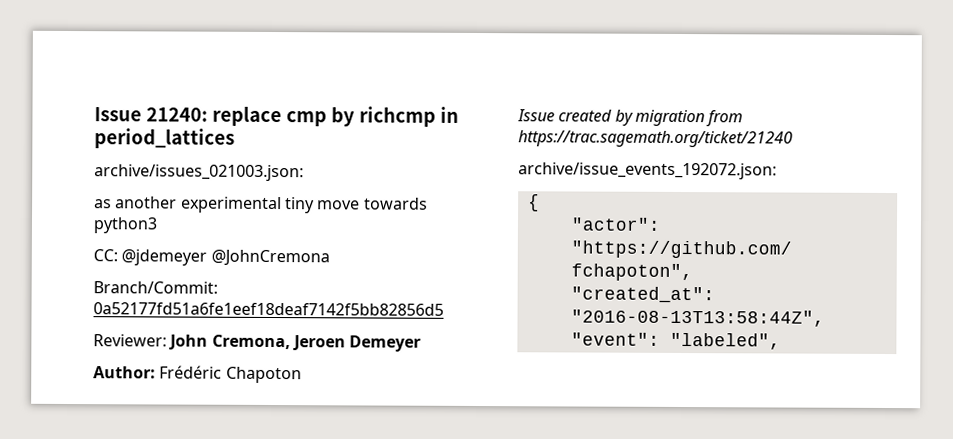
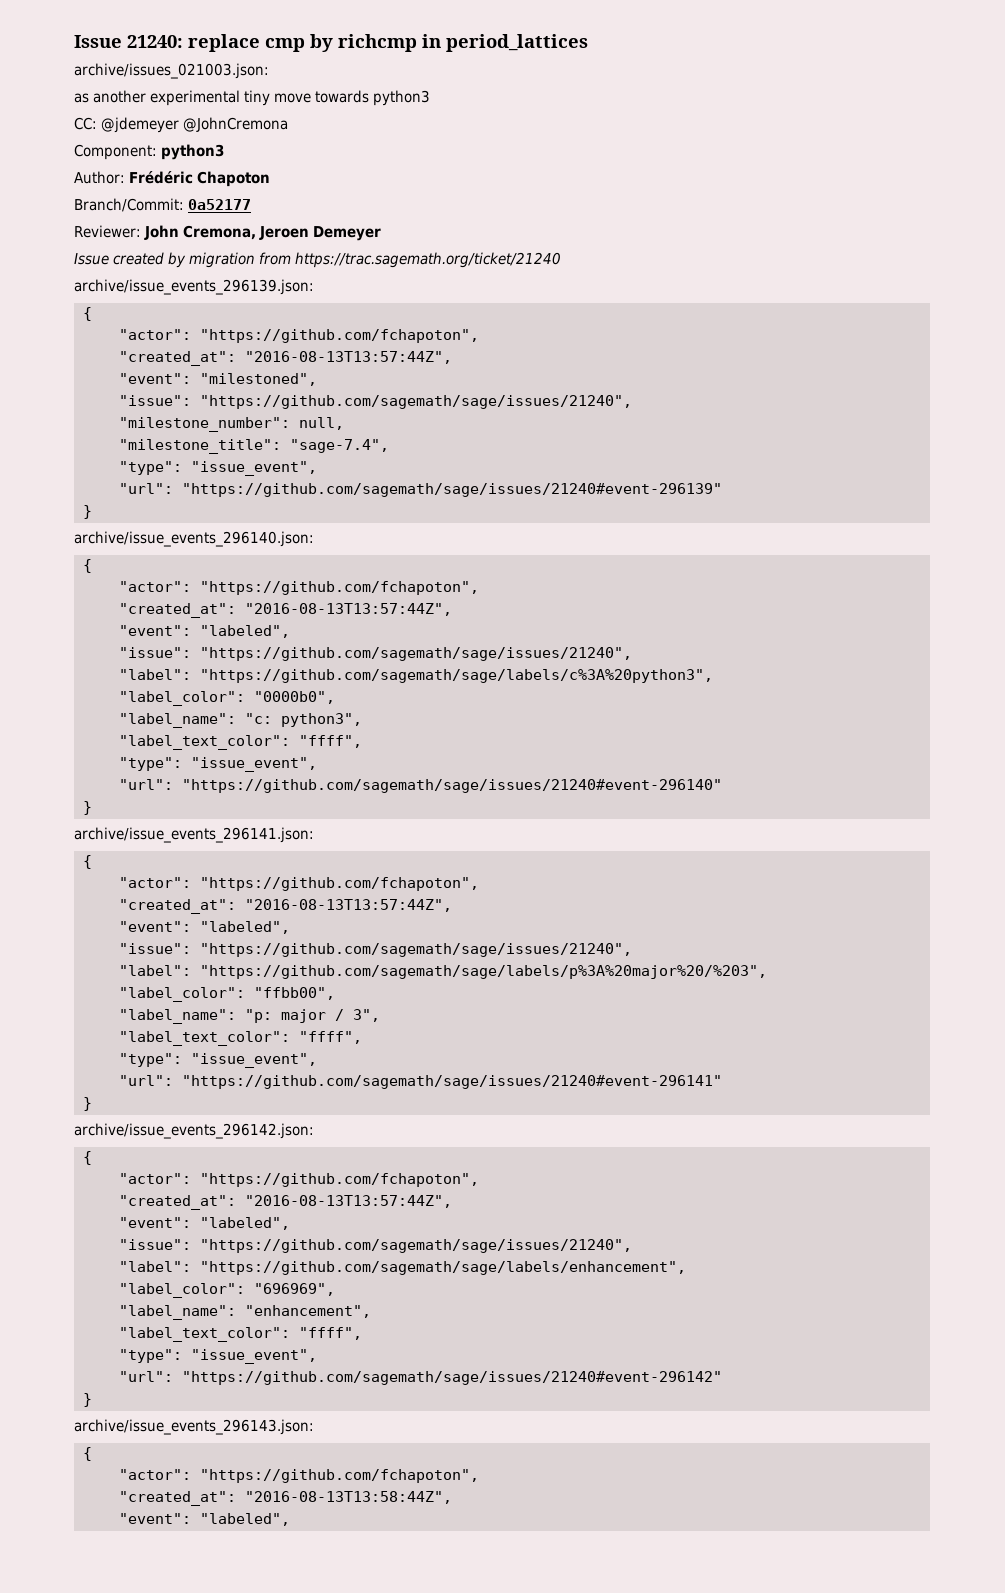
(330, 258) none -> [74,144,224,160] [74,171,270,187] // Component: python3 // Author: Frédéric Chapoton
[93,302,444,316] 0a52177fd51a6fe1eef18deaf7142f5bb82856d5 -> [188,199,251,210] 0a52177
[93,365,302,384] // Author: Frédéric Chapoton -> (381, 233) none
[518,162,777,180] archive/issue_events_192072.json: -> [74,279,314,295] [82,307,92,321] [118,329,479,343] [118,351,452,366] [118,373,317,386] [118,395,632,409] [118,417,344,432] [118,439,389,454] [118,461,317,476] [118,483,722,497] [82,505,92,519] [74,531,314,547] [82,559,92,573] [118,581,479,595] [118,603,452,618] [118,625,290,638] [118,647,632,661] [118,669,713,683] [118,691,335,706] [118,713,362,728] [118,735,362,750] [118,757,317,772] [118,779,722,793] [82,801,92,815] [74,827,314,843] [82,855,92,869] [118,877,479,891] [118,899,452,914] [118,921,290,934] [118,943,632,957] [118,965,767,979] [118,987,335,1002] [118,1009,380,1024] [118,1031,362,1046] [118,1053,317,1068] [118,1075,722,1089] [82,1097,92,1111] [74,1123,314,1139] [82,1151,92,1165] [118,1173,479,1187] [118,1195,452,1210] [118,1217,290,1230] [118,1239,632,1253] [118,1261,686,1275] [118,1283,335,1298] [118,1305,371,1320] [118,1327,362,1342] [118,1349,317,1364] [118,1371,722,1385] [82,1393,92,1407] [74,1419,314,1435] archive/issue_events_296139.json: // { // "actor": "https://github.com/fchapoton", // "created_at": "2016-08-13T13:57:44Z", // "event": "milestoned", // "issue": "https://github.com/sagemath/sage/issues/21240", // "milestone_number": null, // "milestone_title": "sage-7.4", // "type": "issue_event", // "url": "https://github.com/sagemath/sage/issues/21240#event-296139" // } // archive/issue_events_296140.json: // { // "actor": "https://github.com/fchapoton", // "created_at": "2016-08-13T13:57:44Z", // "event": "labeled", // "issue": "https://github.com/sagemath/sage/issues/21240", // "label": "https://github.com/sagemath/sage/labels/c%3A%20python3", // "label_color": "0000b0", // "label_name": "c: python3", // "label_text_color": "ffff", // "type": "issue_event", // "url": "https://github.com/sagemath/sage/issues/21240#event-296140" // } // archive/issue_events_296141.json: // { // "actor": "https://github.com/fchapoton", // "created_at": "2016-08-13T13:57:44Z", // "event": "labeled", // "issue": "https://github.com/sagemath/sage/issues/21240", // "label": "https://github.com/sagemath/sage/labels/p%3A%20major%20/%203", // "label_color": "ffbb00", // "label_name": "p: major / 3", // "label_text_color": "ffff", // "type": "issue_event", // "url": "https://github.com/sagemath/sage/issues/21240#event-296141" // } // archive/issue_events_296142.json: // { // "actor": "https://github.com/fchapoton", // "created_at": "2016-08-13T13:57:44Z", // "event": "labeled", // "issue": "https://github.com/sagemath/sage/issues/21240", // "label": "https://github.com/sagemath/sage/labels/enhancement", // "label_color": "696969", // "label_name": "enhancement", // "label_text_color": "ffff", // "type": "issue_event", // "url": "https://github.com/sagemath/sage/issues/21240#event-296142" // } // archive/issue_events_296143.json:

